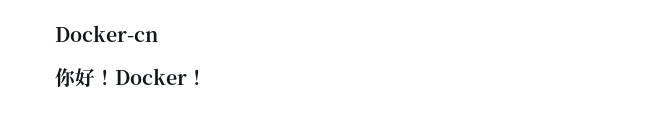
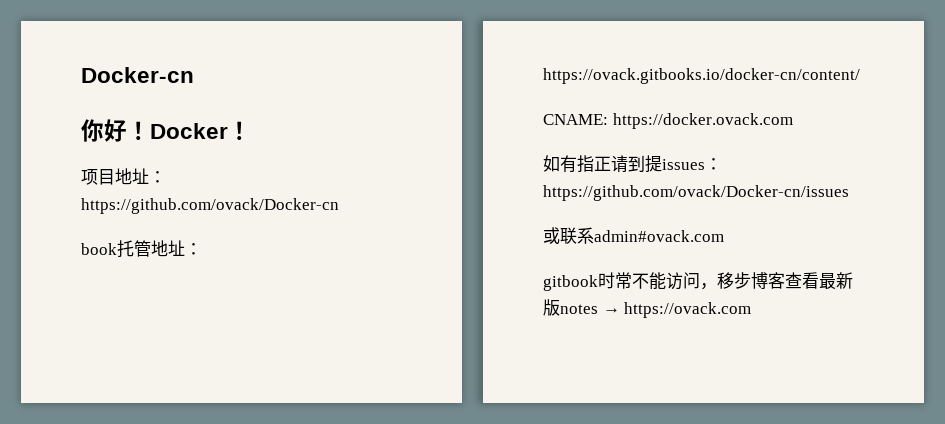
(207, 77) none -> [81,168,166,185] [81,198,339,214] [81,240,202,257] [543,68,860,84] [543,113,793,129] [543,155,722,173] [543,185,849,201] [543,227,724,244] [543,272,853,291] [543,299,752,318] // 项目地址：https://github.com/ovack/Docker-cn // book托管地址：https://ovack.gitbooks.io/docker-cn/content/ // CNAME: https://docker.ovack.com // 如有指正请到提issues：https://github.com/ovack/Docker-cn/issues // 或联系admin#ovack.com // gitbook时常不能访问，移步博客查看最新版notes → https://ovack.com

